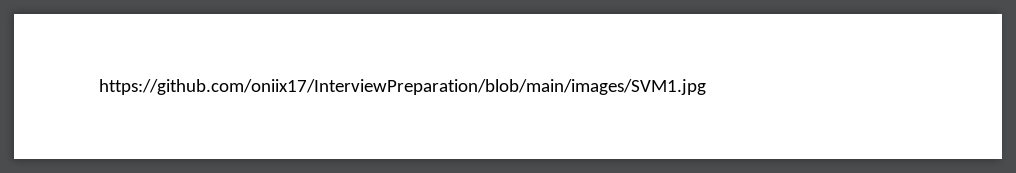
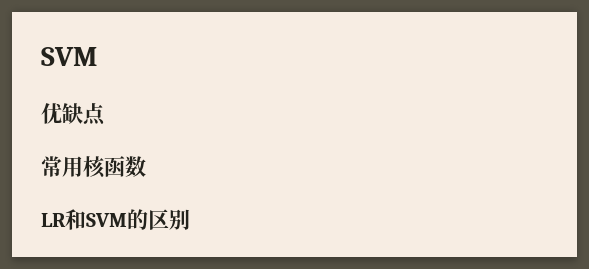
[99,79,706,95] https://github.com/oniix17/InterviewPreparation/blob/main/images/SVM1.jpg -> [41,47,98,66] [41,103,106,126] [41,156,146,179] [41,209,190,230] SVM // 优缺点 // 常用核函数 // LR和SVM的区别

